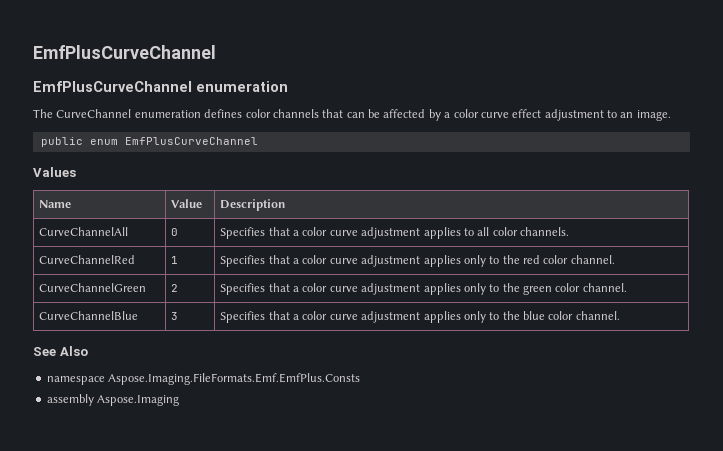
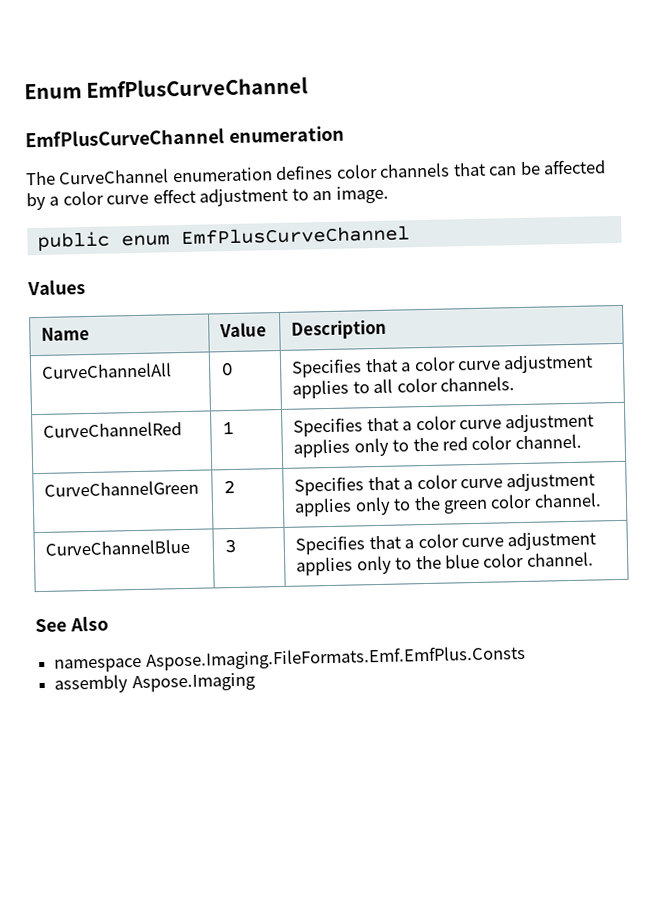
(33, 52) none -> [24,83,82,100] Enum

